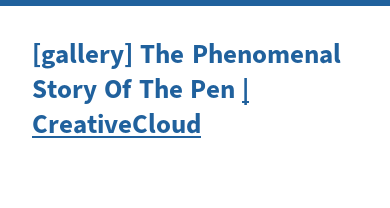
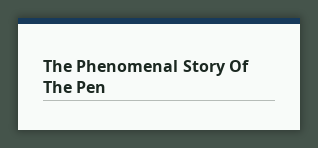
[32,43,133,69] [gallery] -> (43, 66) none
[242,78,250,105] [32,113,201,134] | CreativeCloud -> (107, 87) none

